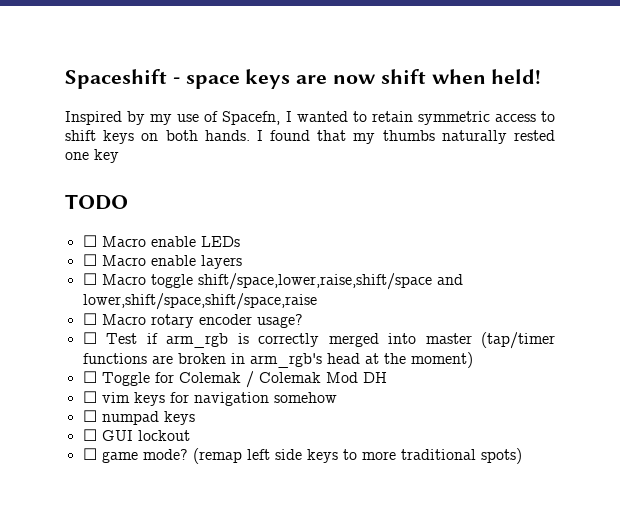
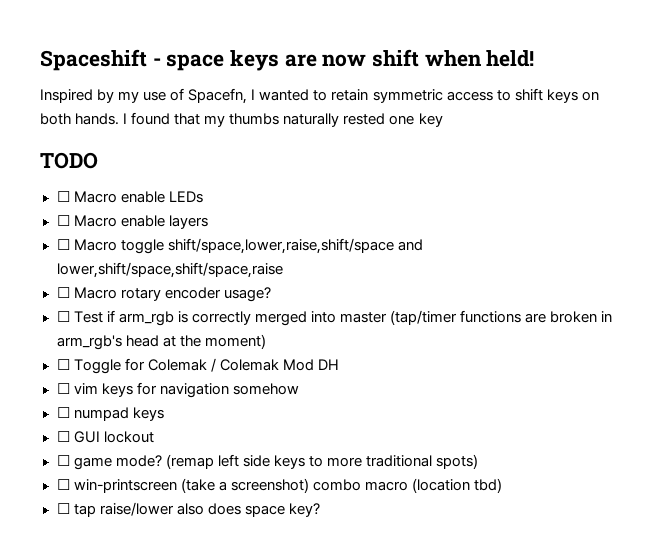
(522, 456) none -> [56,478,502,493] [56,502,320,517] // ☐ win-printscreen (take a screenshot) combo macro (location tbd) // ☐ tap raise/lower also does space key?

